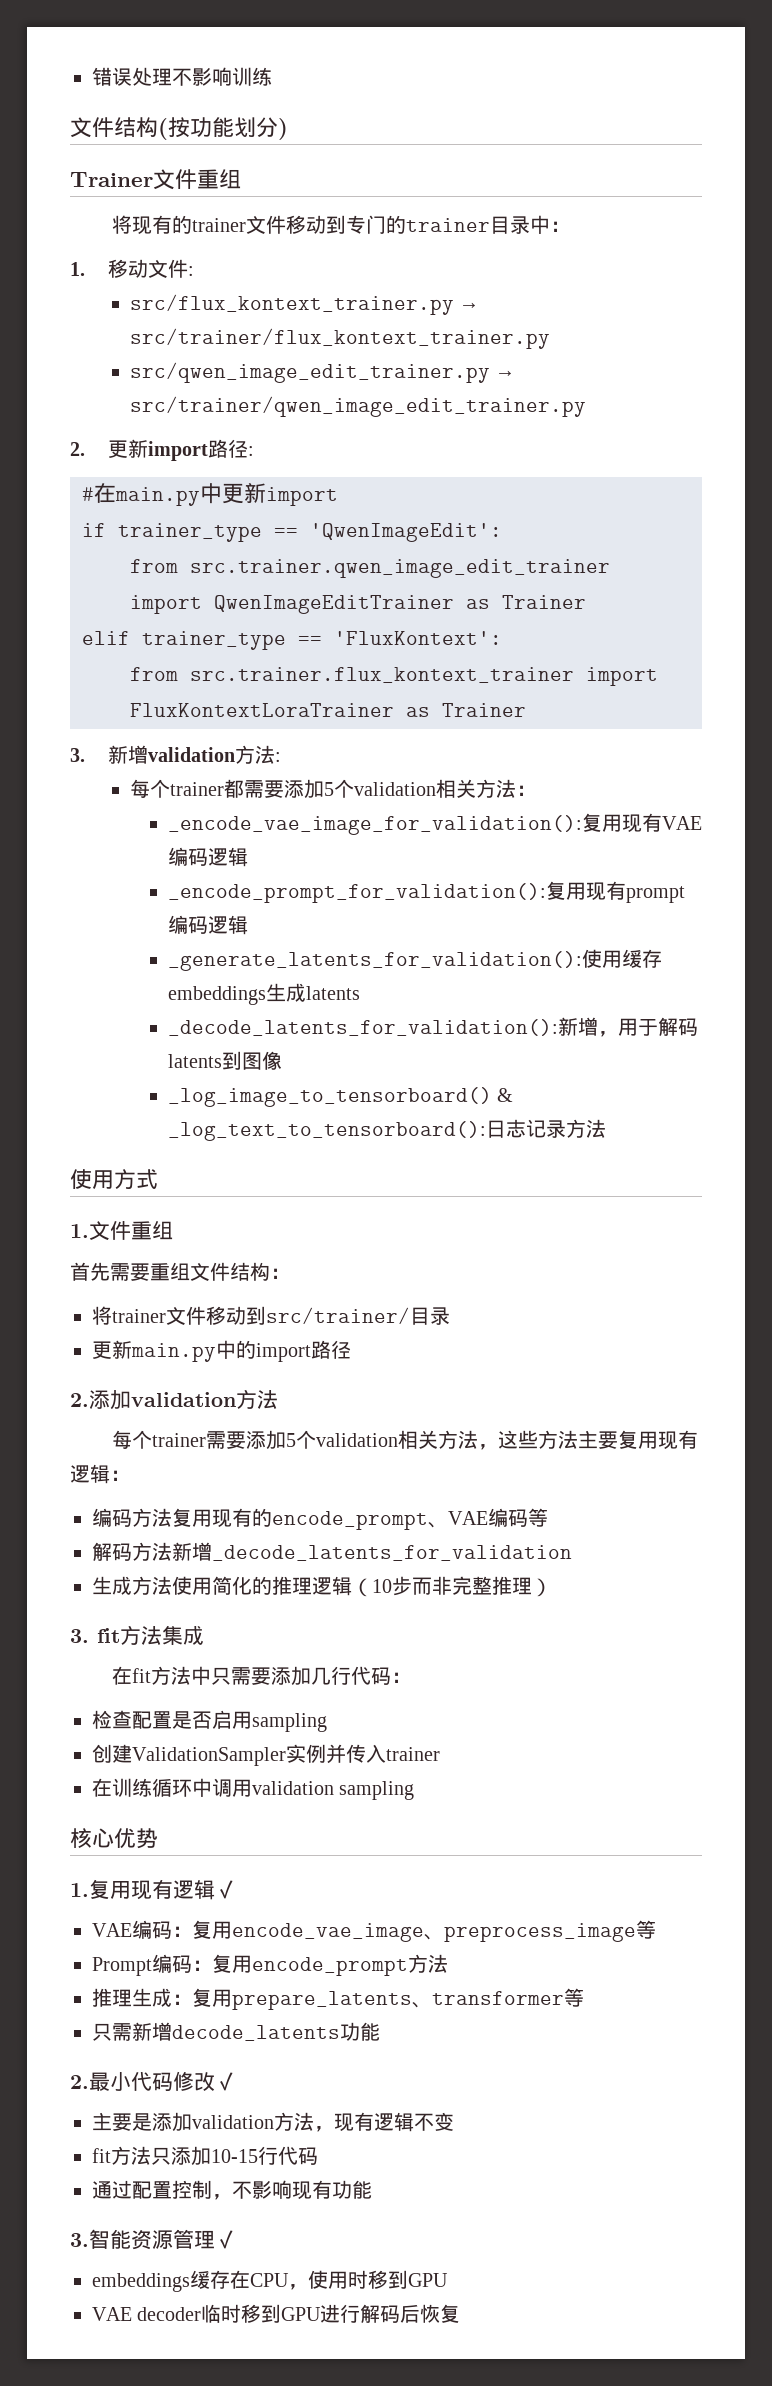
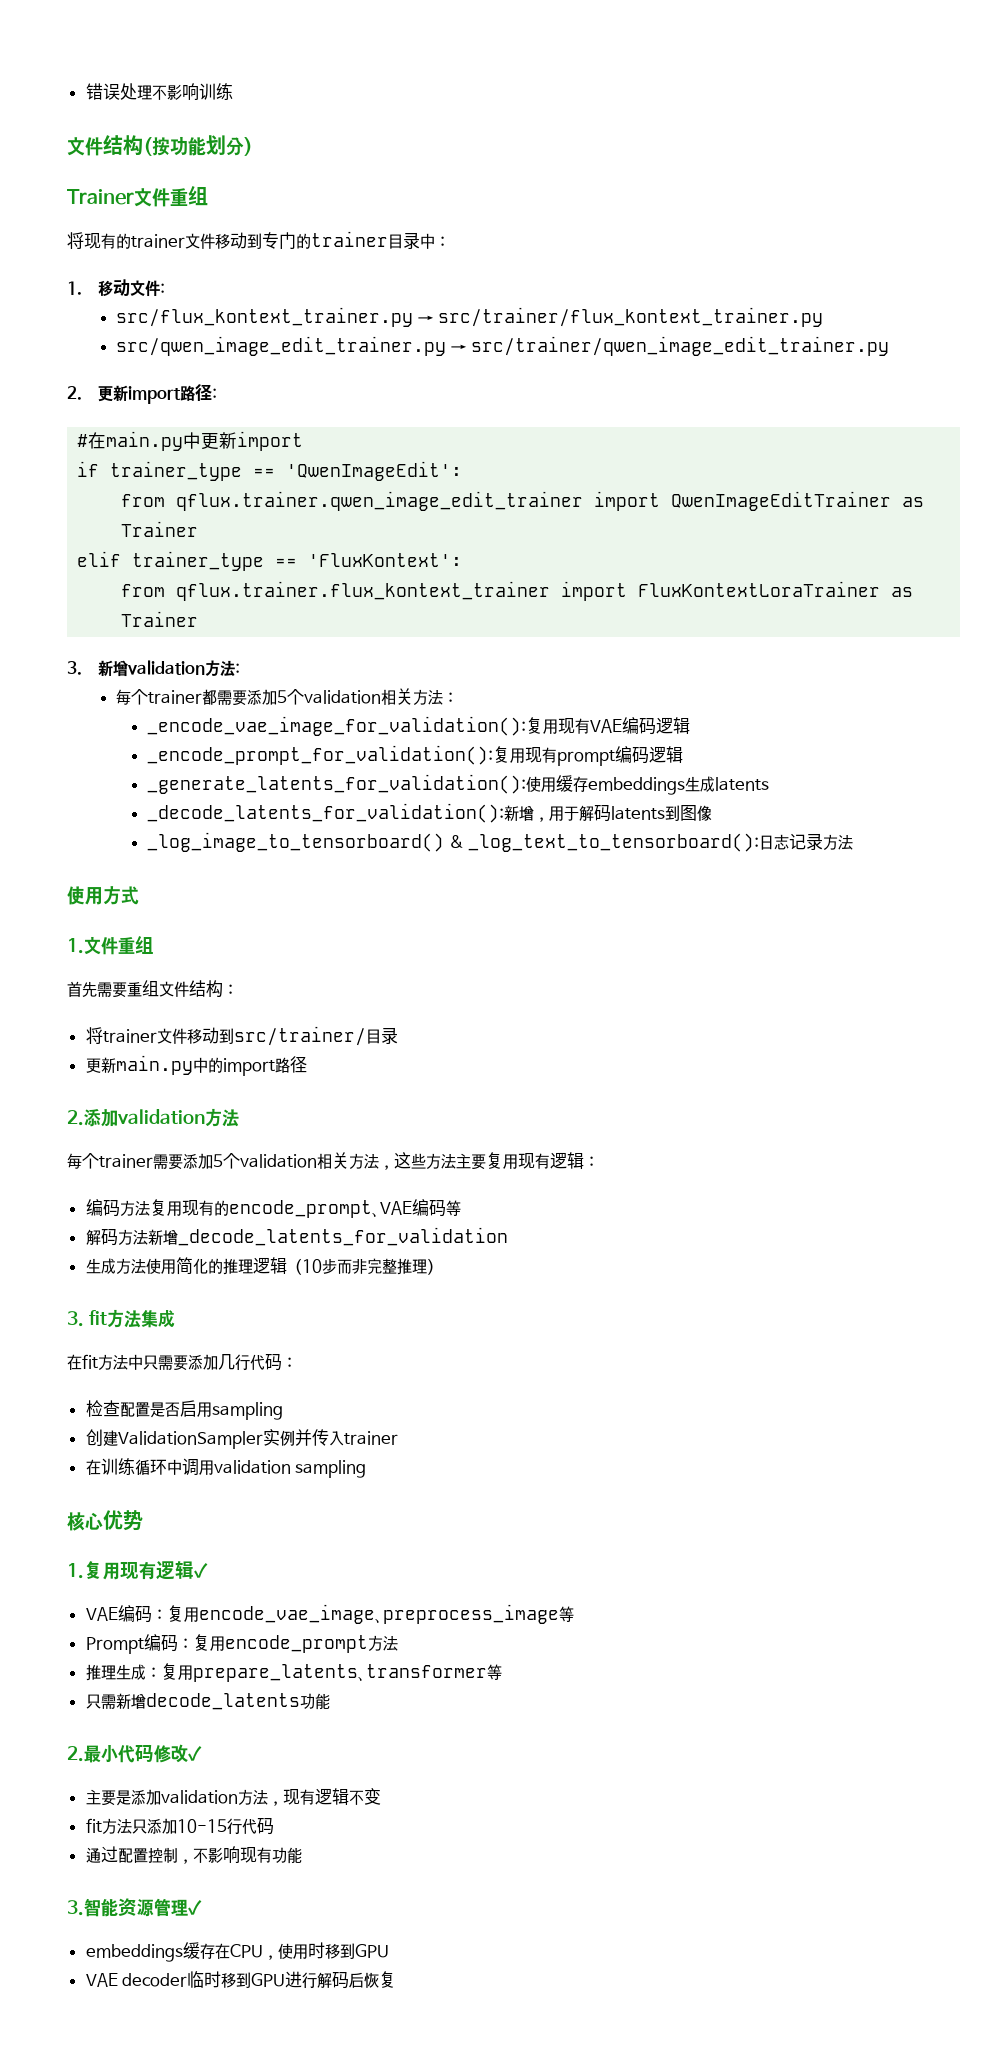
[190,559,610,578] src.trainer.qwen_image_edit_trainer -> [176,491,584,511] qflux.trainer.qwen_image_edit_trainer
[190,667,574,683] src.trainer.flux_kontext_trainer -> [176,581,551,601] qflux.trainer.flux_kontext_trainer

